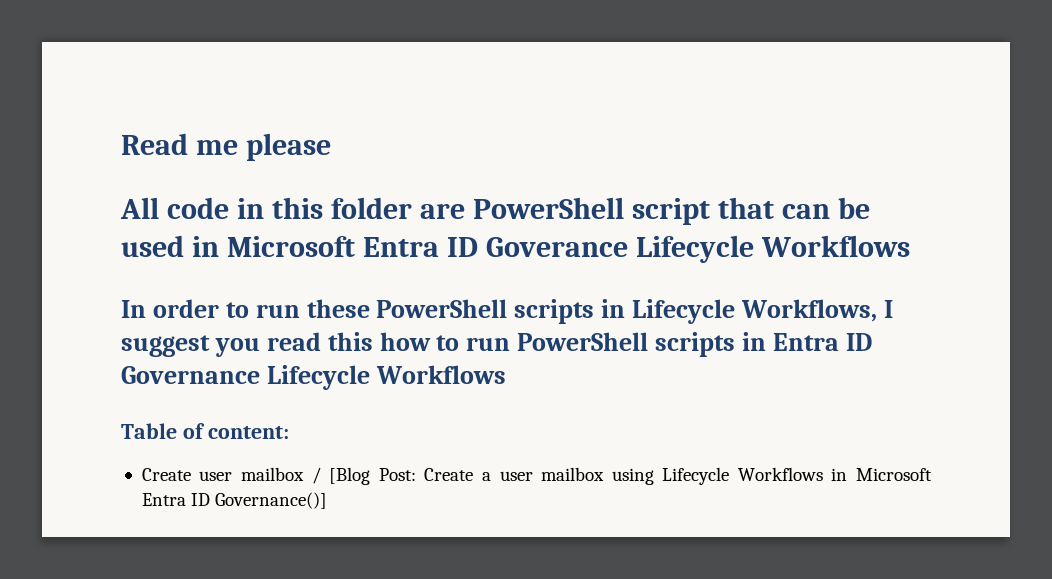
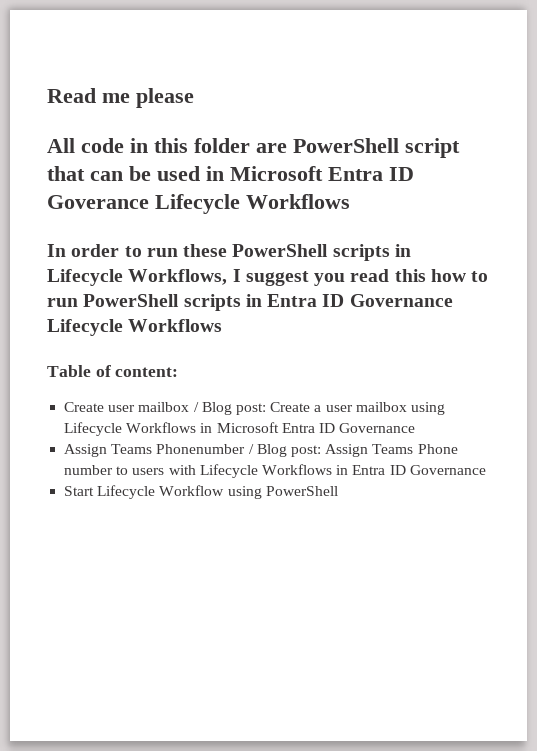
[329,467,416,485] [Blog Post: -> [201,402,266,415] Blog post:
[215,492,328,509] Governance()] -> [339,423,416,433] [64,444,458,457] [64,464,486,478] [64,485,338,499] Governance // Assign Teams Phonenumber / Blog post: Assign Teams Phone number to users with Lifecycle Workflows in Entra ID Governance // Start Lifecycle Workflow using PowerShell

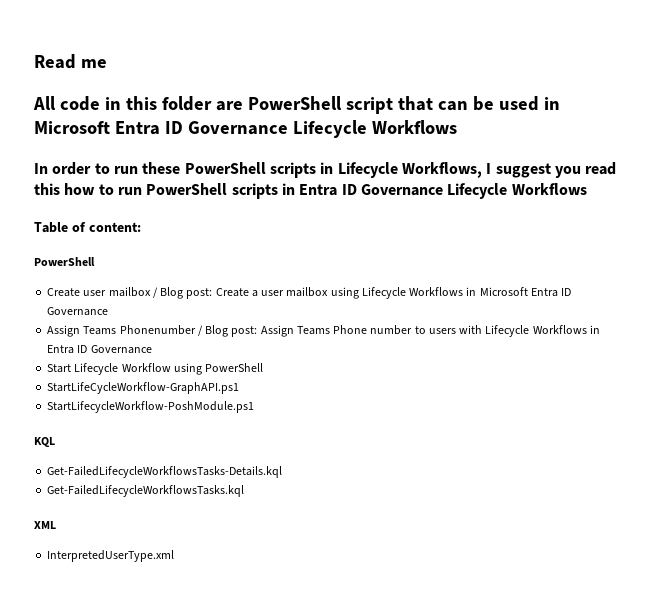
[136,88,194,108] please -> (107, 63) none
[47,195,149,209] Goverance -> [187,121,288,135] Governance
(179, 372) none -> [34,257,95,266] // PowerShell
(338, 491) none -> [47,382,240,394] [47,401,255,413] [34,437,55,447] [47,466,283,478] [47,485,245,497] [34,521,56,529] [47,550,175,562] // StartLifeCycleWorkflow-GraphAPI.ps1 // StartLifecycleWorkflow-PoshModule.ps1 // KQL // Get-FailedLifecycleWorkflowsTasks-Details.kql // Get-FailedLifecycleWorkflowsTasks.kql // XML // InterpretedUserType.xml

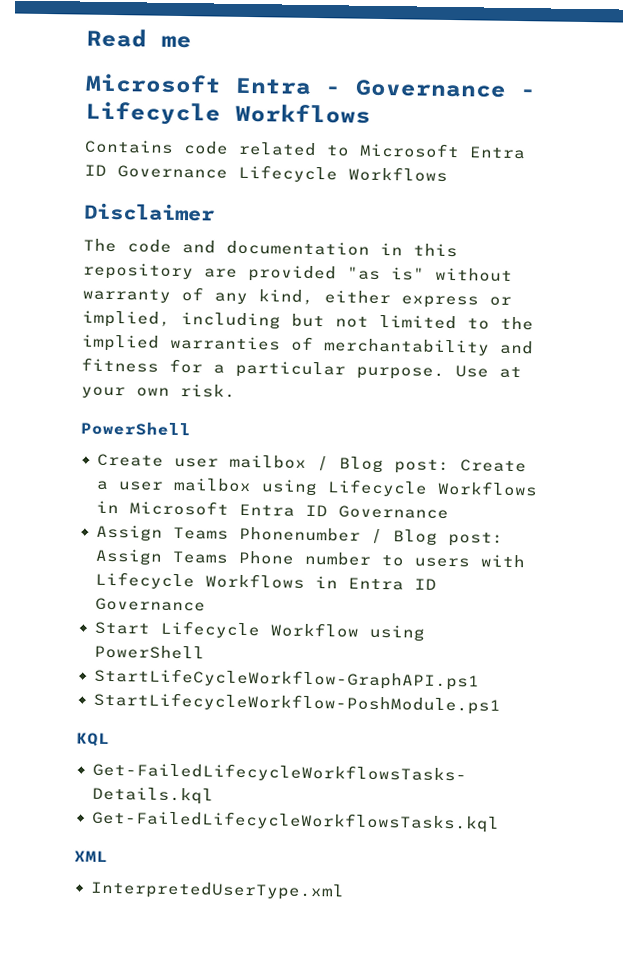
[33,96,560,114] All code in this folder are PowerShell script that can be used in -> [85,73,536,98] [85,101,371,126] [84,139,350,157] Microsoft Entra - Governance - Lifecycle Workflows // Contains code related to
[34,162,617,178] [34,183,587,199] [34,222,141,233] In order to run these PowerShell scripts in Lifecycle Workflows, I suggest you read this how to run PowerShell scripts in Entra ID Governance Lifecycle Workflows // Table of content: -> [83,202,216,222] [83,238,458,258] [83,262,513,283] [82,287,512,309] [82,310,534,331] [82,334,534,356] [81,357,522,380] [81,384,236,399] Disclaimer // The code and documentation in this repository are provided "as is" without warranty of any kind, either express or implied, including but not limited to the implied warranties of merchantability and fitness for a particular purpose. Use at your own risk.

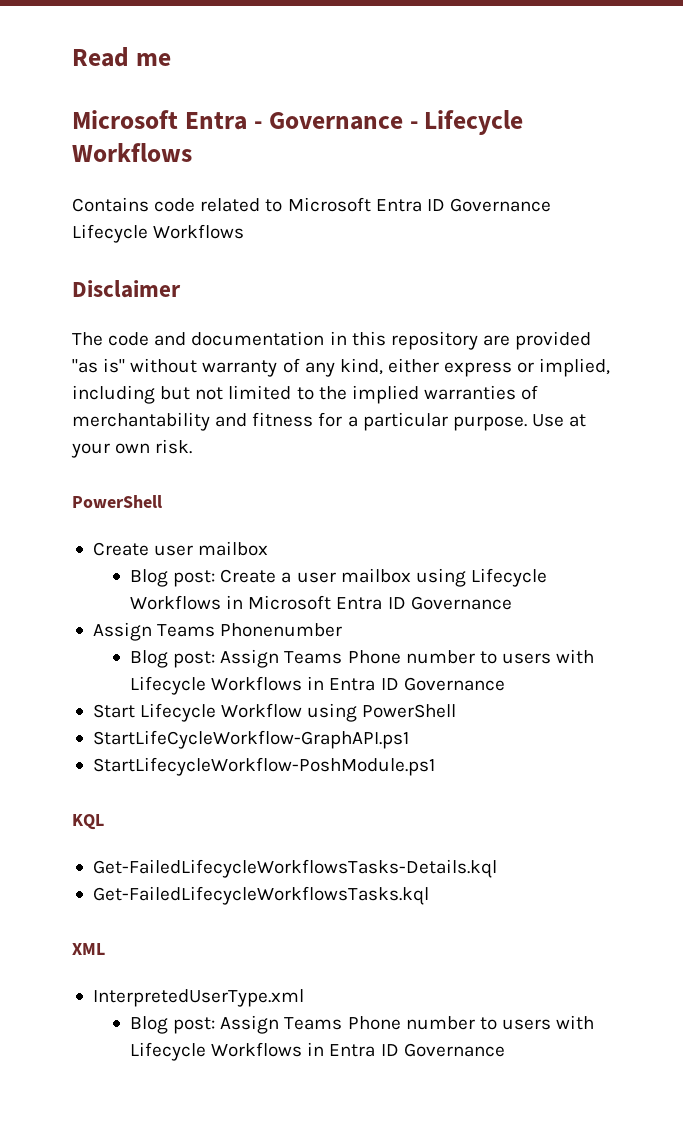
[316,456,329,472] / -> (269, 548) //
[370,528,383,545] / -> (343, 630) //
(345, 890) none -> [130,1015,595,1034] [130,1042,505,1061] // Blog post: Assign Teams Phone number to users with Lifecycle Workflows in Entra ID Governance

